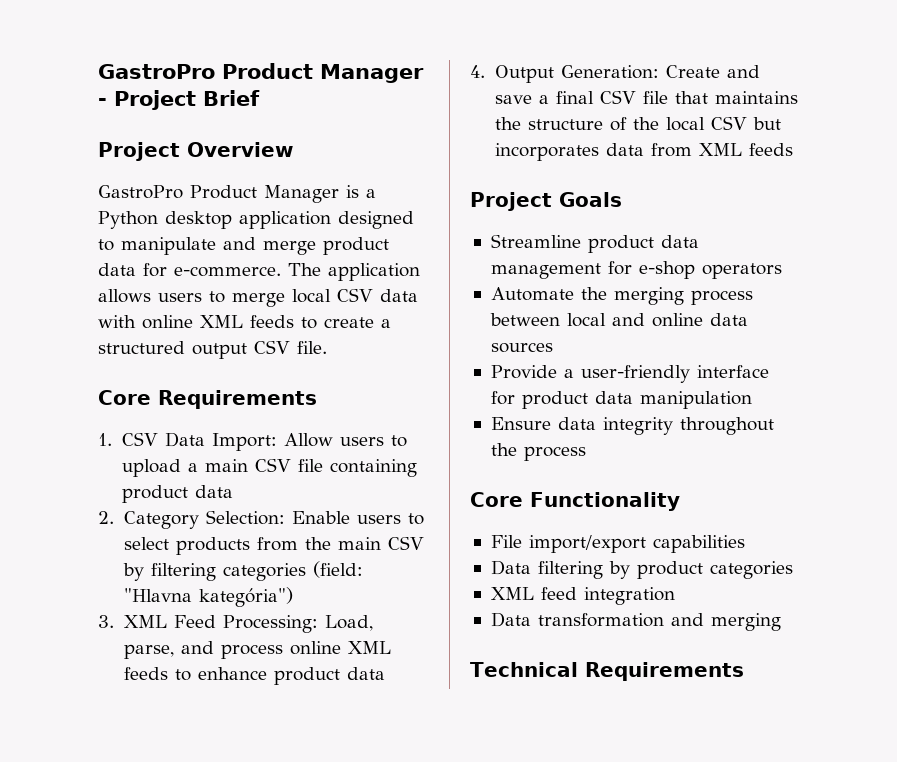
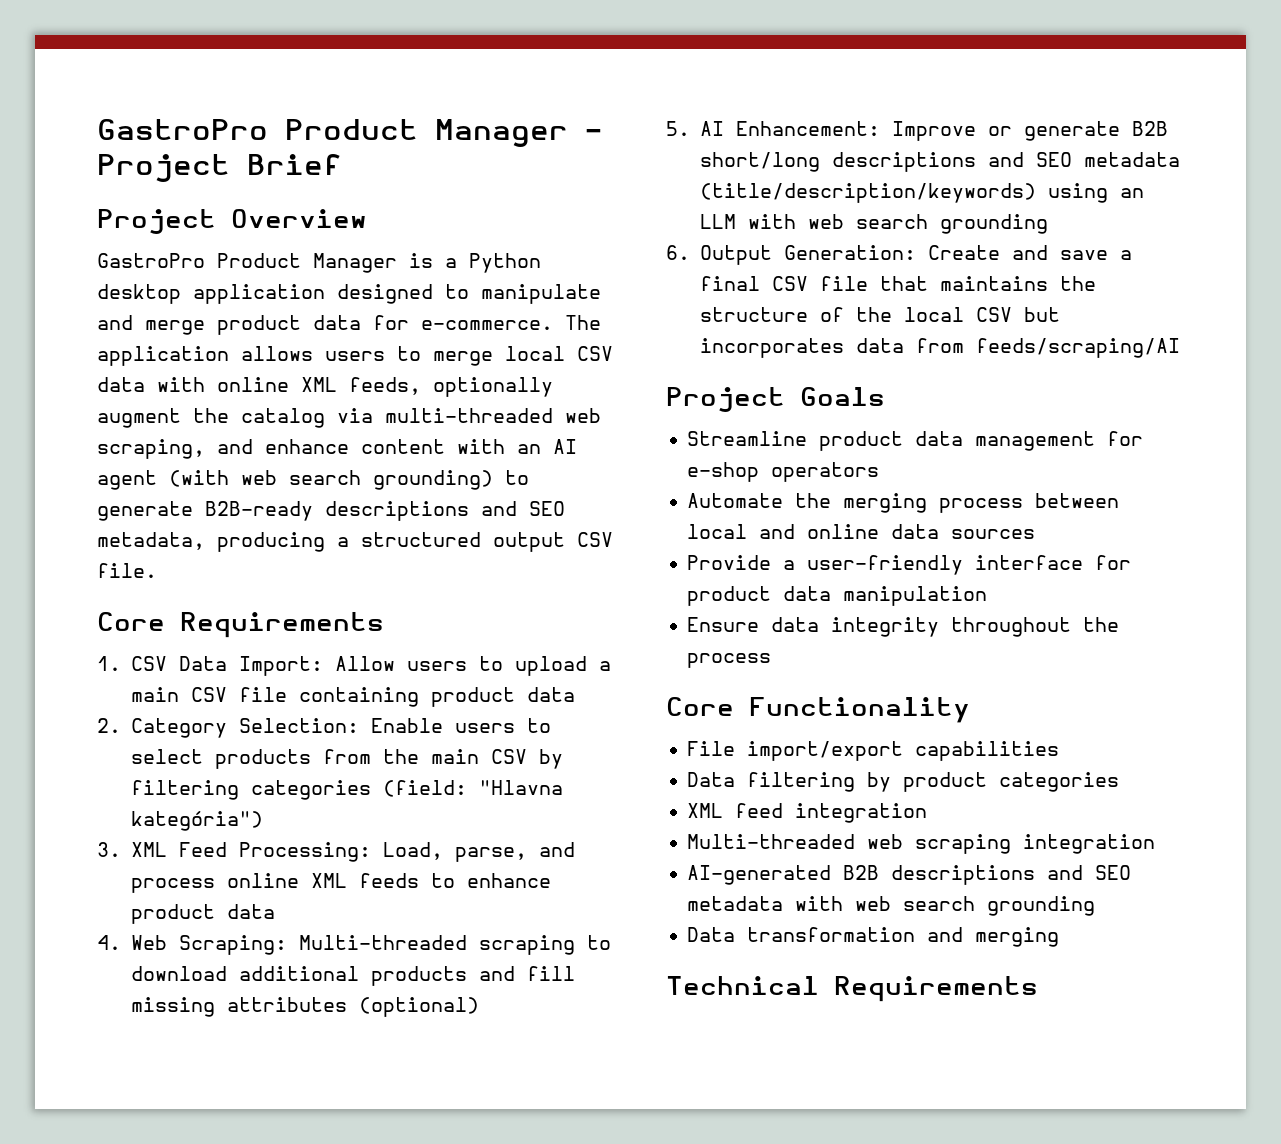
[250,315,374,329] feeds to create -> [349,377,553,397] [97,408,601,428] [97,439,577,459] [97,470,529,490] [97,501,565,521] [97,532,325,552] feeds, optionally augment the catalog via multi-threaded web scraping, and enhance content with an AI agent (with web search grounding) to generate B2B-ready descriptions and SEO metadata, producing
(485, 71) none -> [130,935,611,955] [130,966,575,986] [130,997,479,1017] [666,121,1168,141] [699,152,1180,172] [699,183,1144,203] [699,214,1048,234] [666,245,690,260] Web Scraping: Multi-threaded scraping to download additional products and fill missing attributes (optional) // 5. AI Enhancement: Improve or generate B2B short/long descriptions and SEO metadata (title/description/keywords) using an LLM with web search grounding // 6.
[698,143,793,156] XML feeds -> [975,338,1180,358] feeds/scraping/AI
(675, 596) none -> [687,834,1156,854] [687,865,1132,885] [687,896,1096,916] // Multi-threaded web scraping integration // AI-generated B2B descriptions and SEO metadata with web search grounding

